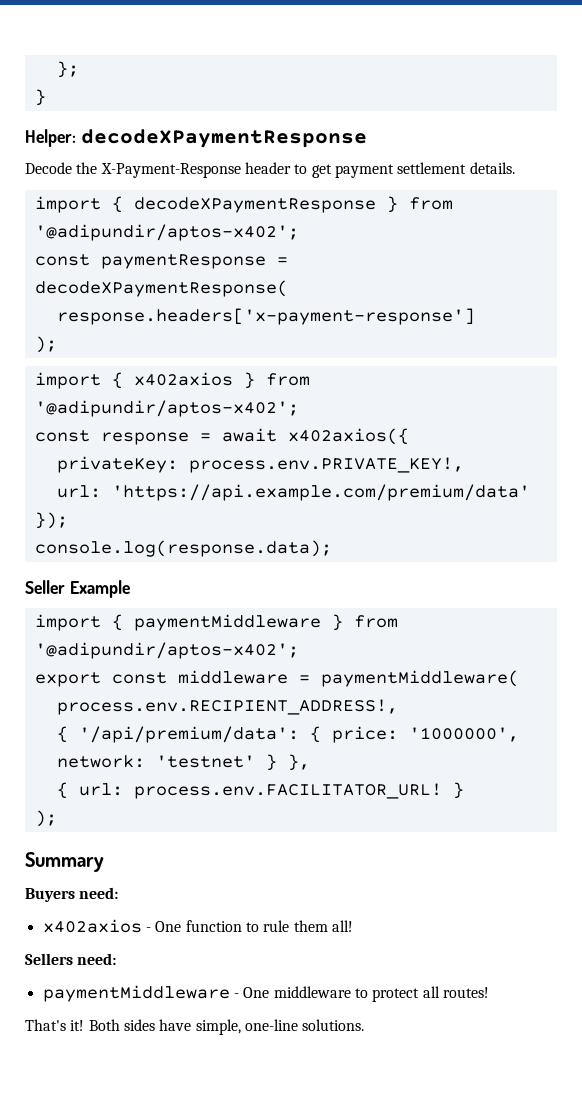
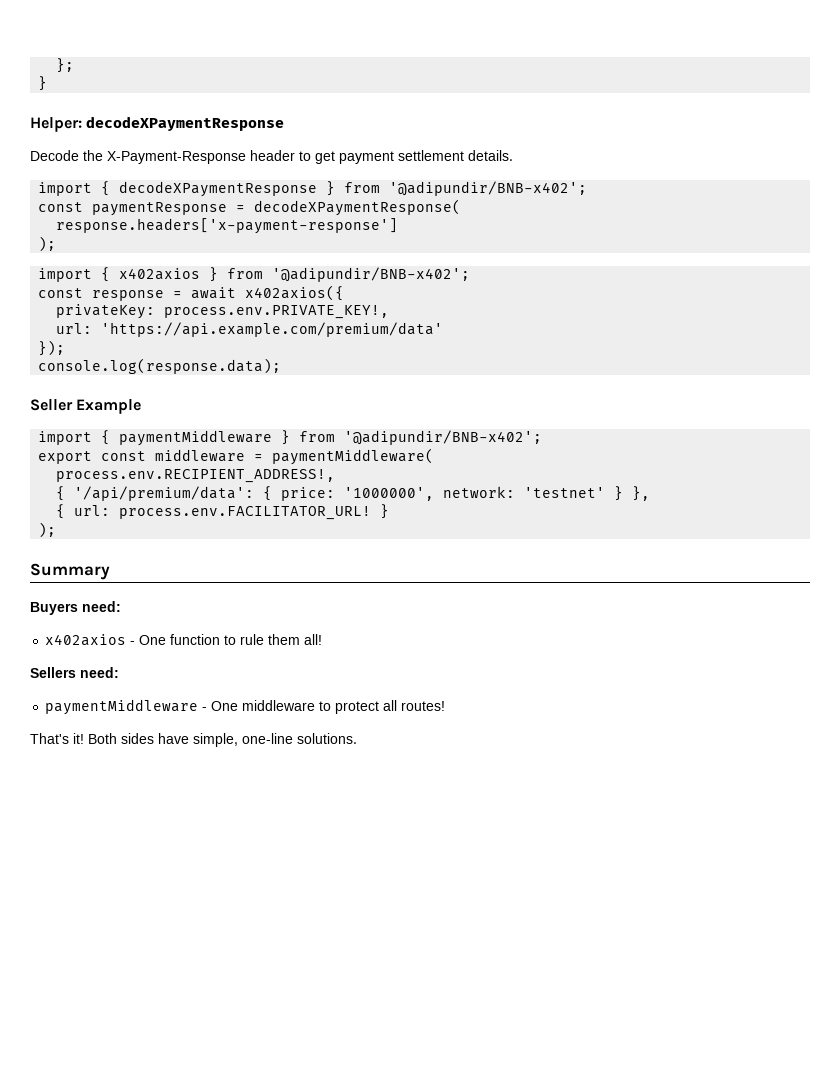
[34,224,299,241] '@adipundir/aptos-x402'; -> [389,181,588,196] '@adipundir/BNB-x402';
[34,400,299,417] '@adipundir/aptos-x402'; -> [272,267,471,282] '@adipundir/BNB-x402';
[34,642,299,659] '@adipundir/aptos-x402'; -> [344,430,543,445] '@adipundir/BNB-x402';

